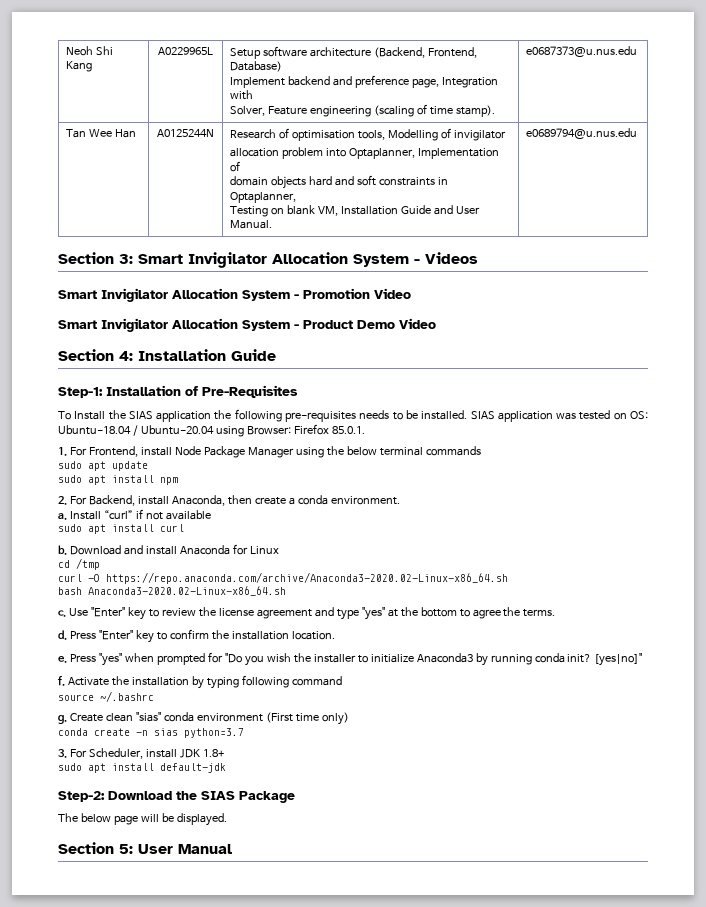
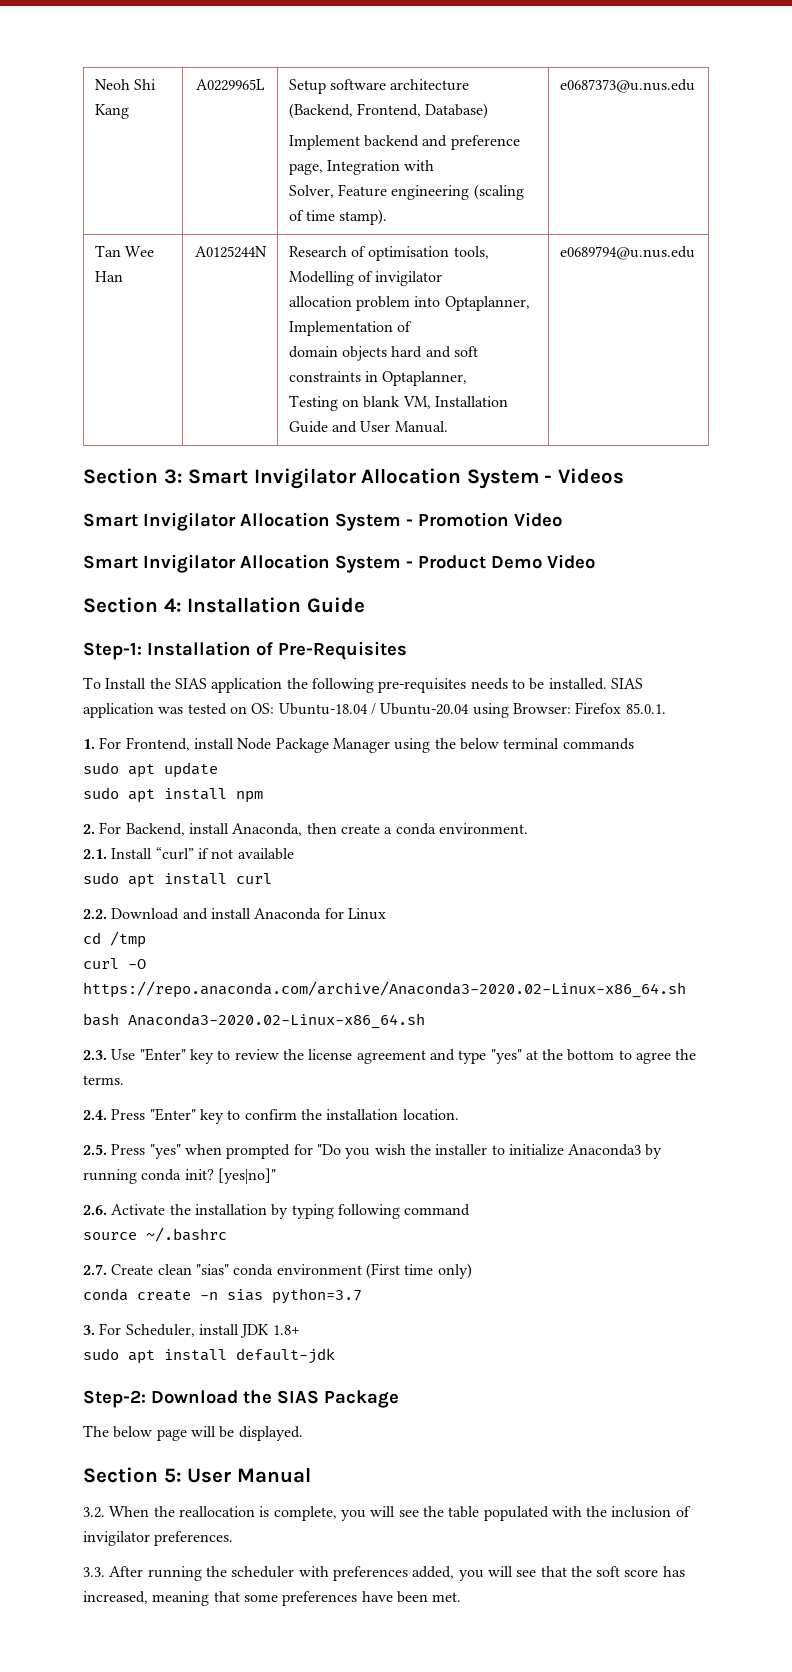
[58,513,67,520] a. -> [83,849,107,859] 2.1.
[58,545,67,555] b. -> [83,909,107,919] 2.2.
[58,610,66,617] c. -> [83,1050,107,1060] 2.3.
[58,630,67,640] d. -> [83,1110,107,1120] 2.4.
[58,656,67,663] e. -> [83,1144,107,1155] 2.5.
[58,676,65,686] f. -> [83,1205,107,1215] 2.6.
[58,715,67,724] g. -> [83,1264,107,1275] 2.7.
(232, 849) none -> [83,1506,691,1521] [83,1531,234,1546] [83,1566,685,1581] [83,1591,462,1606] // 3.2. When the reallocation is complete, you will see the table populated with the inclusion of invigilator preferences. // 3.3. After running the scheduler with preferences added, you will see that the soft score has increased, meaning that some preferences have been met.

